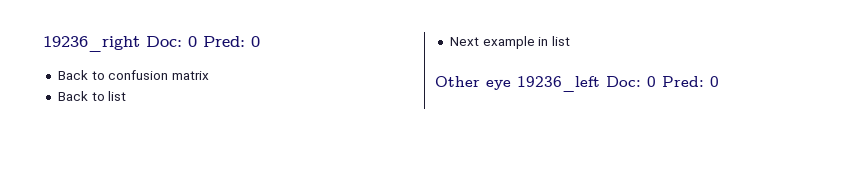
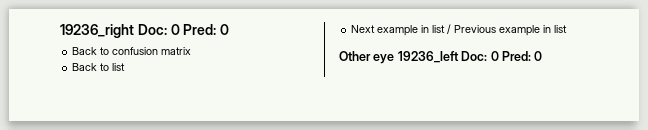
(570, 41) none -> [447,24,568,36] / Previous example in list

